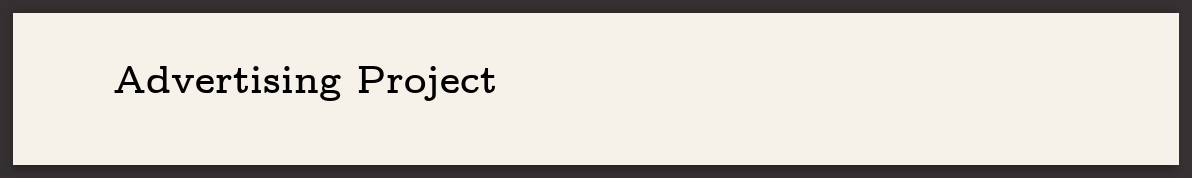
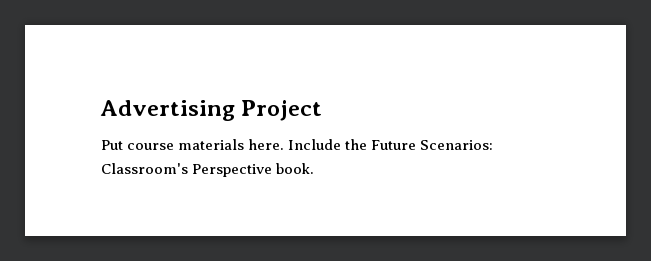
(497, 83) none -> [101,139,494,150] [101,163,315,177] // Put course materials here. Include the Future Scenarios: Classroom's Perspective book.

